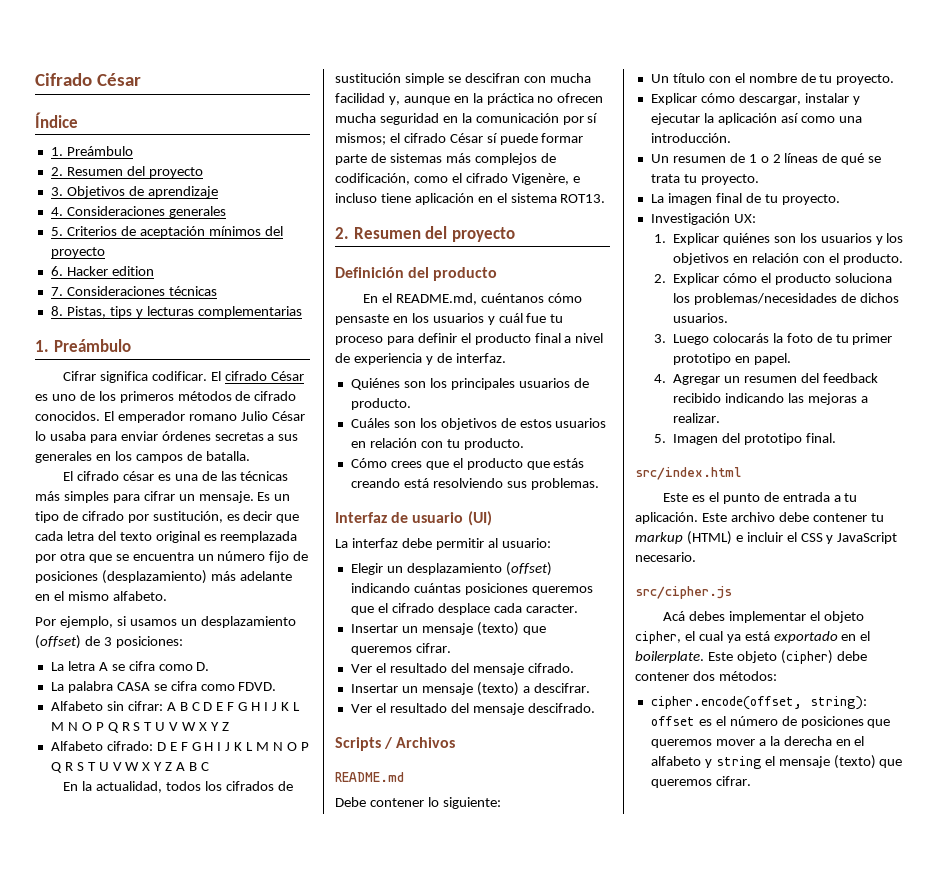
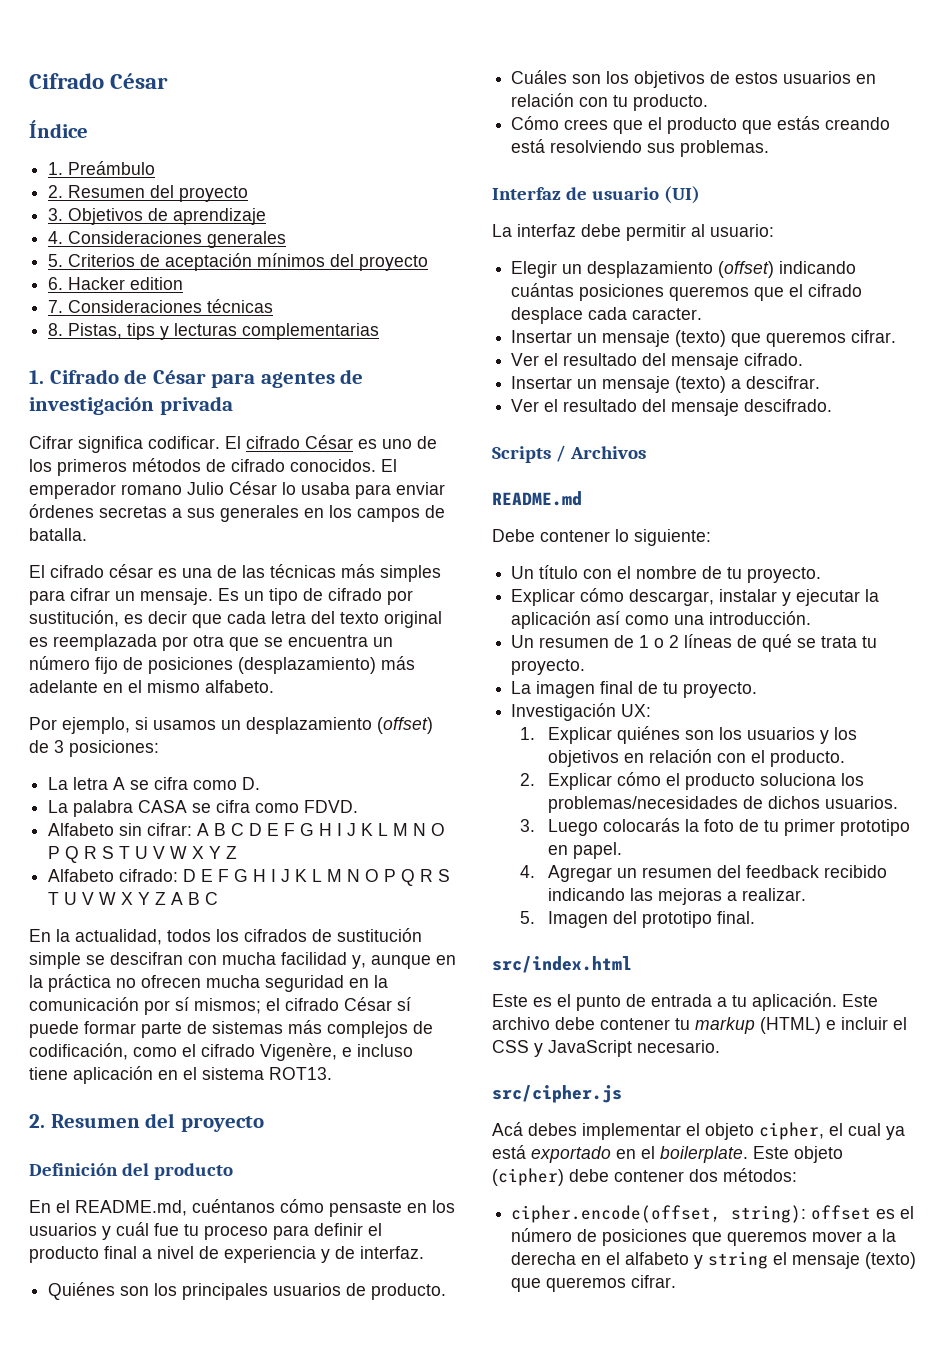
[53,339,131,352] Preámbulo -> [49,369,364,388] [29,396,233,415] Cifrado de César para agentes de investigación privada

